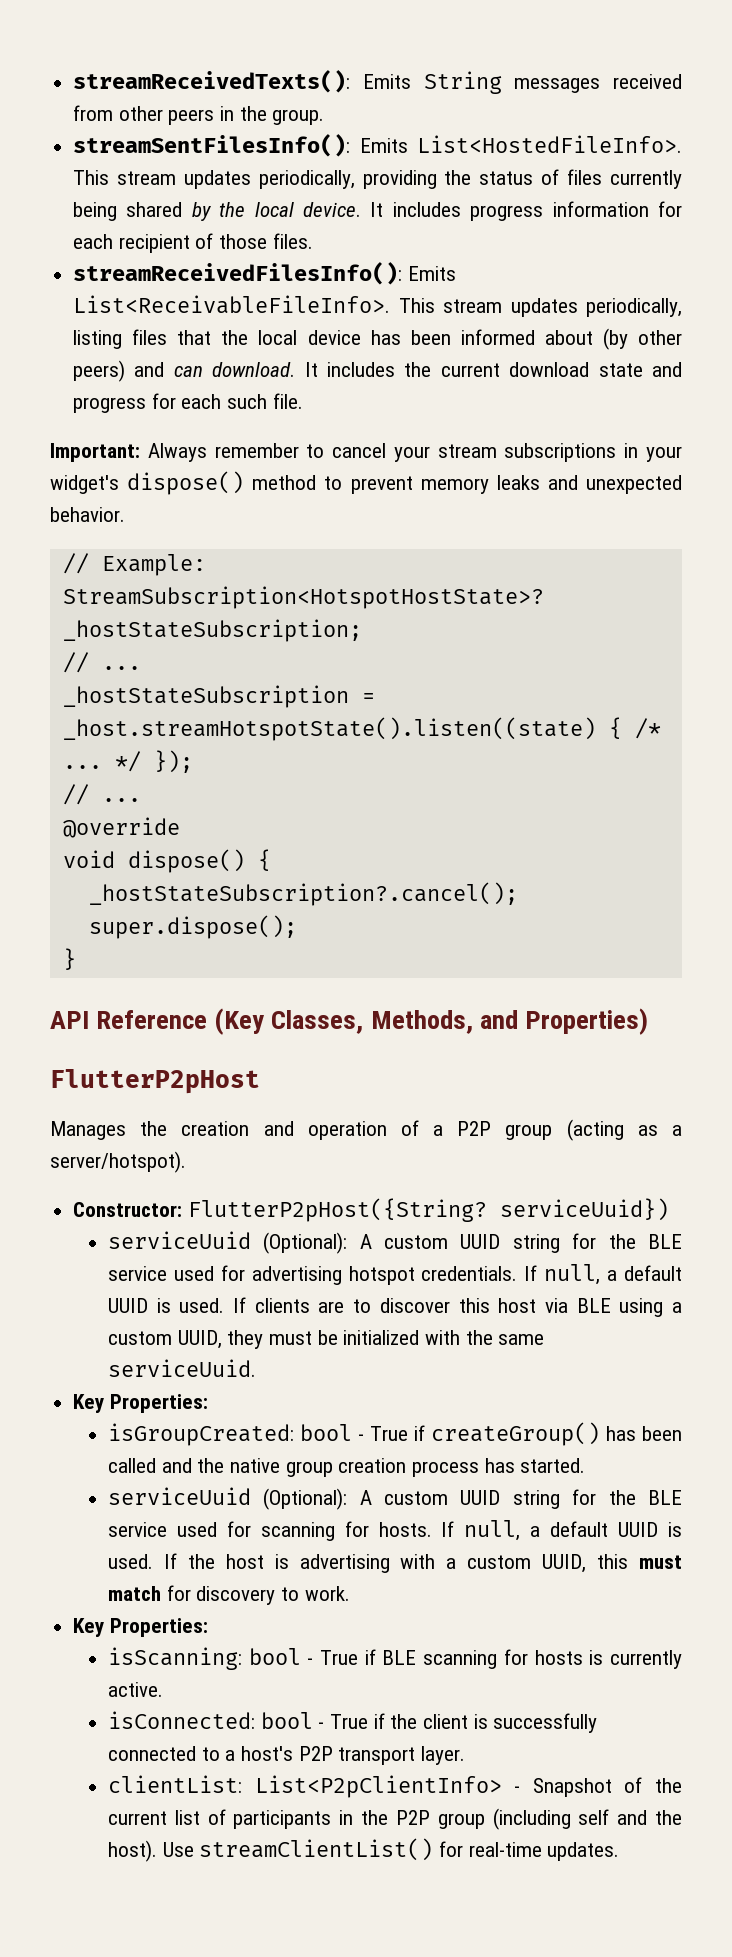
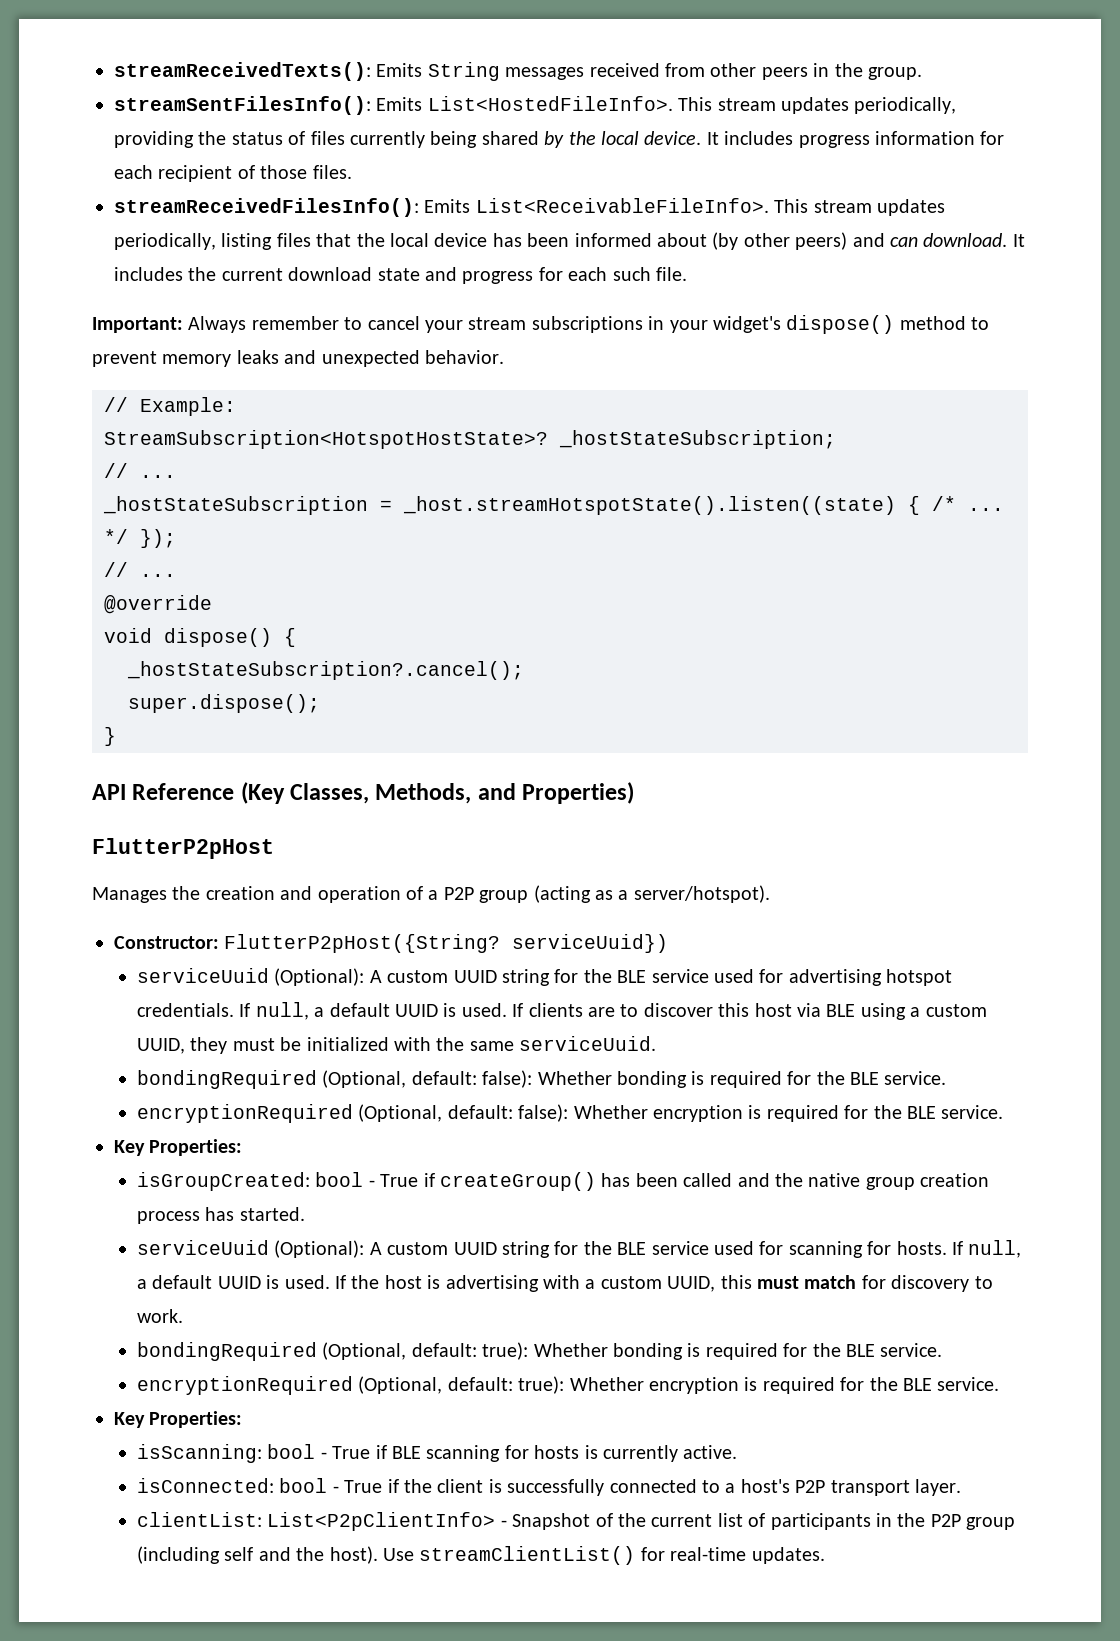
(256, 1368) none -> [136,1070,947,1089] [136,1104,1004,1123] // bondingRequired (Optional, default: false): Whether bonding is required for the BLE service. // encryptionRequired (Optional, default: false): Whether encryption is required for the BLE service.
(350, 1593) none -> [136,1342,943,1361] [136,1376,1000,1395] // bondingRequired (Optional, default: true): Whether bonding is required for the BLE service. // encryptionRequired (Optional, default: true): Whether encryption is required for the BLE service.

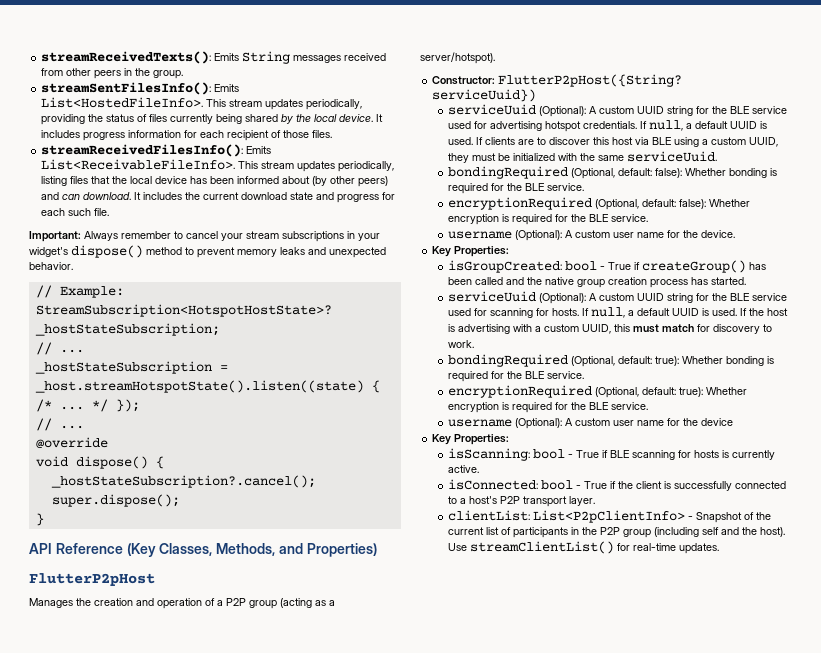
(1004, 1112) none -> [448,230,736,241] // username (Optional): A custom user name for the device.
(1000, 1384) none -> [448,418,734,429] // username (Optional): A custom user name for the device

